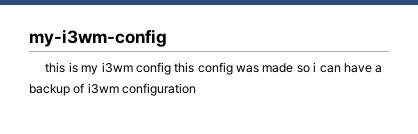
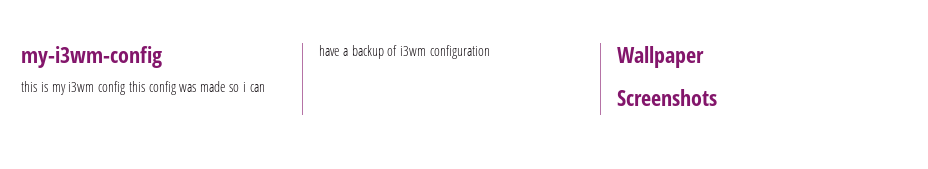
(197, 89) none -> [617,46,704,68] [617,89,717,106] // Wallpaper // Screenshots

